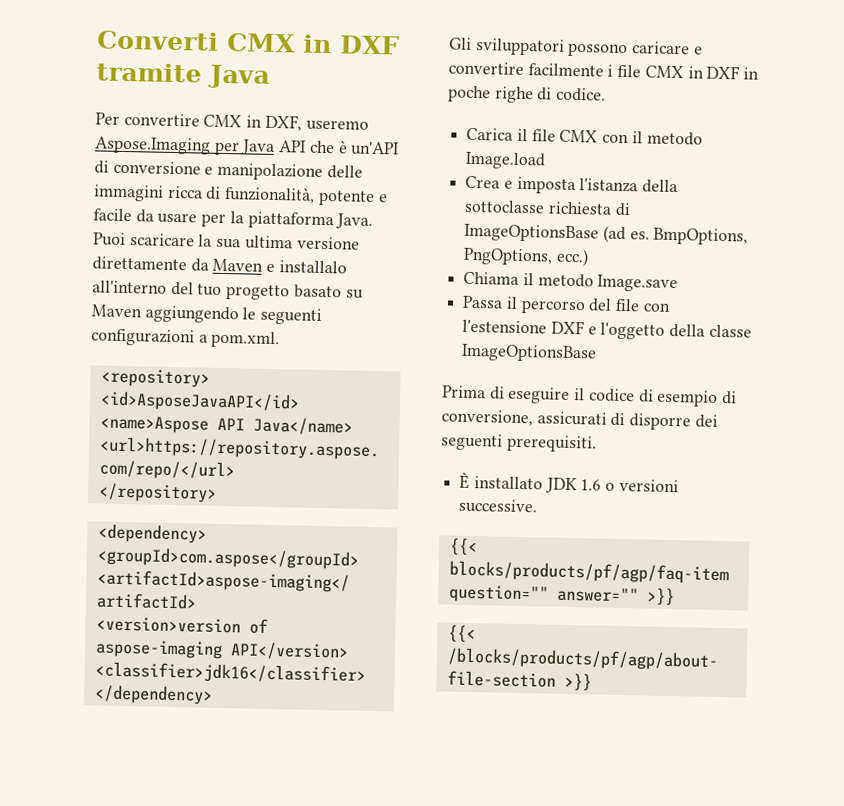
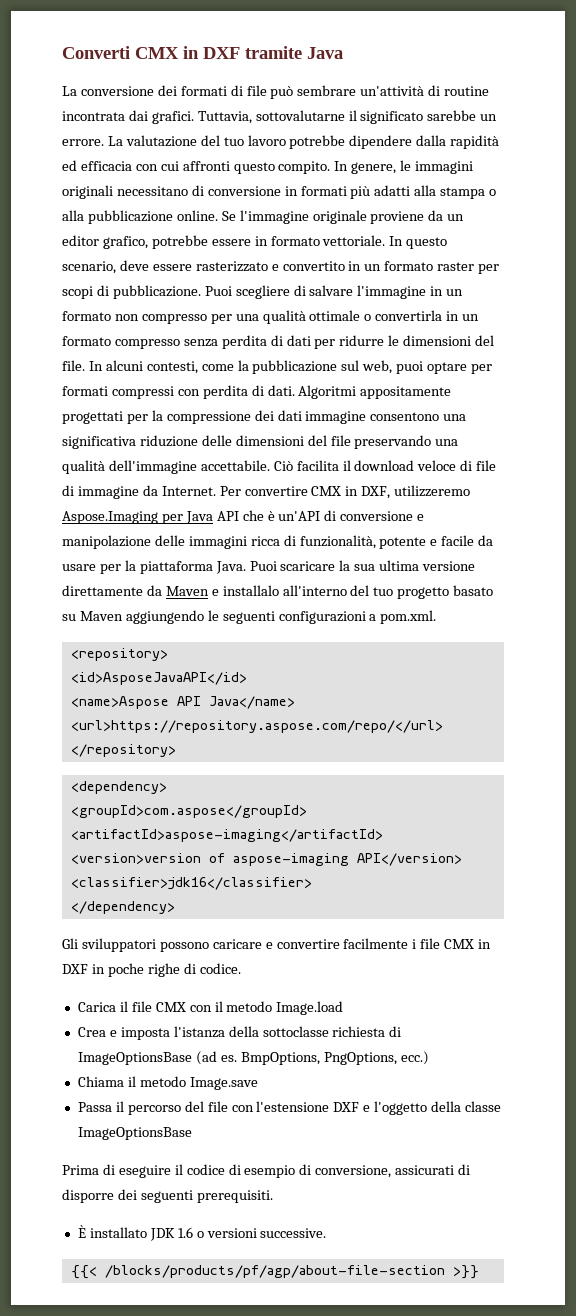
(270, 76) none -> [62,85,490,99] [62,110,498,124] [62,135,500,149] [62,160,474,174] [62,185,497,199] [62,210,465,224] [62,235,448,249] [62,260,500,274] [62,285,464,299] [62,310,480,324] [62,335,495,349] [62,360,493,374] [62,385,452,399] [62,410,467,424] [62,435,459,449] [62,460,497,474] [62,485,216,499] La conversione dei formati di file può sembrare un'attività di routine incontrata dai grafici. Tuttavia, sottovalutarne il significato sarebbe un errore. La valutazione del tuo lavoro potrebbe dipendere dalla rapidità ed efficacia con cui affronti questo compito. In genere, le immagini originali necessitano di conversione in formati più adatti alla stampa o alla pubblicazione online. Se l'immagine originale proviene da un editor grafico, potrebbe essere in formato vettoriale. In questo scenario, deve essere rasterizzato e convertito in un formato raster per scopi di pubblicazione. Puoi scegliere di salvare l'immagine in un formato non compresso per una qualità ottimale o convertirla in un formato compresso senza perdita di dati per ridurre le dimensioni del file. In alcuni contesti, come la pubblicazione sul web, puoi optare per formati compressi con perdita di dati. Algoritmi appositamente progettati per la compressione dei dati immagine consentono una significativa riduzione delle dimensioni del file preservando una qualità dell'immagine accettabile. Ciò facilita il download veloce di file di immagine da Internet.
[305,119,369,131] useremo -> [394,485,471,497] utilizzeremo
[448,537,478,556] [448,560,729,585] [448,584,675,606] // {{< blocks/products/pf/agp/faq-item question="" answer="" >}} -> (327, 1233) none

